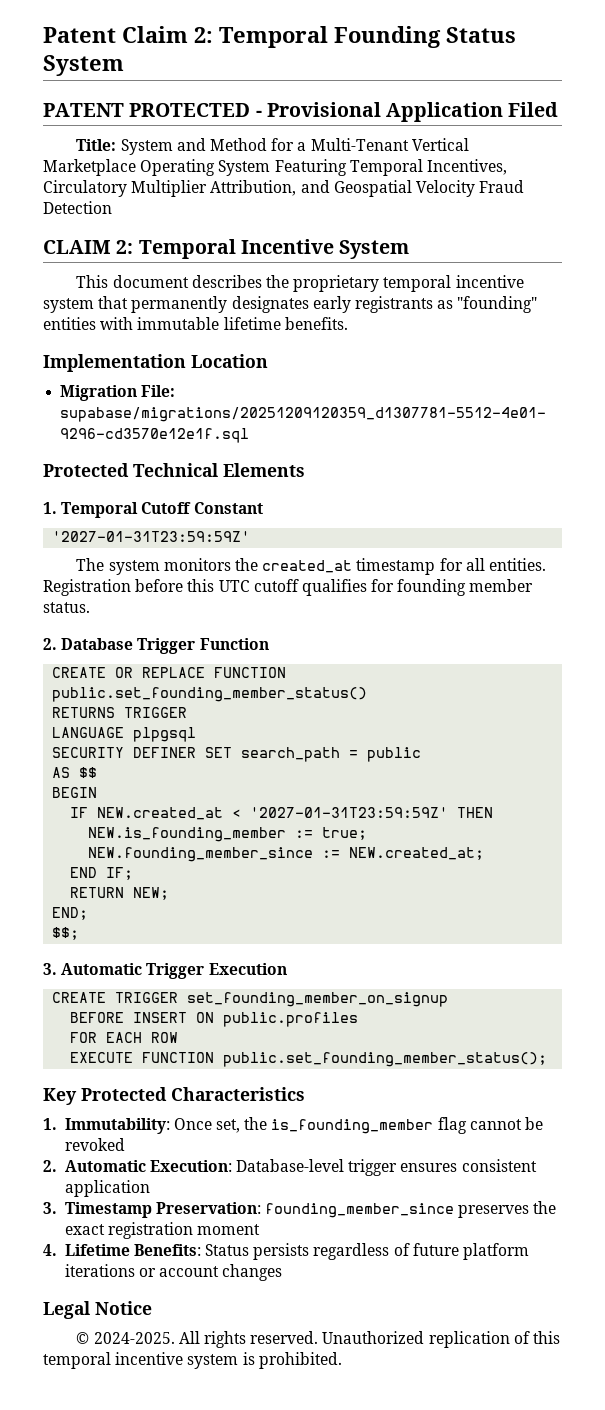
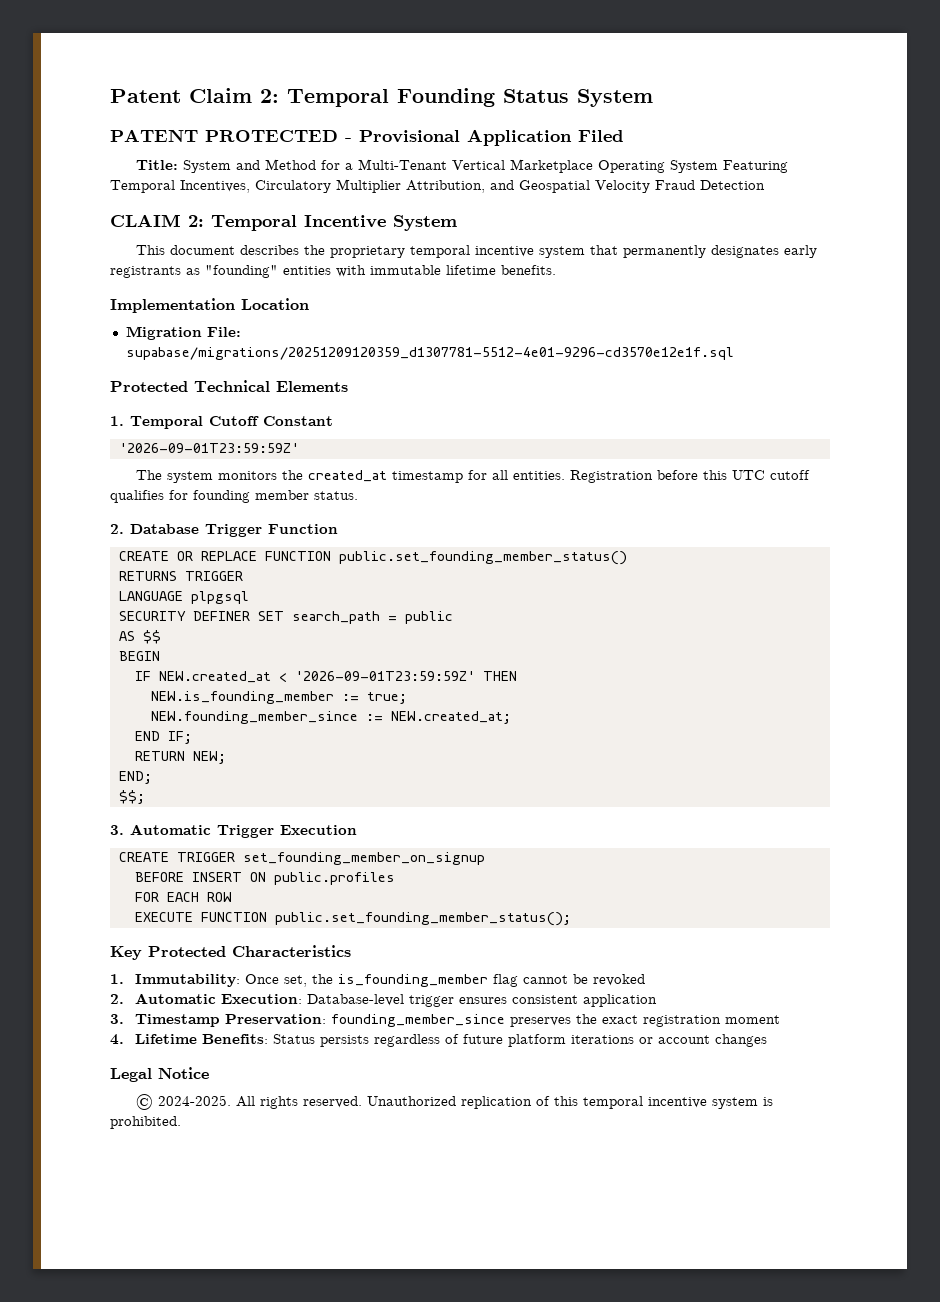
[52,531,251,542] '2027-01-31T23:59:59Z' -> [118,443,299,453] '2026-09-01T23:59:59Z'
[250,807,449,818] '2027-01-31T23:59:59Z' -> [294,671,475,681] '2026-09-01T23:59:59Z'

